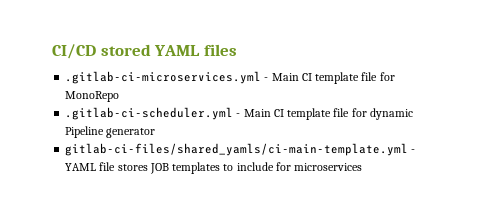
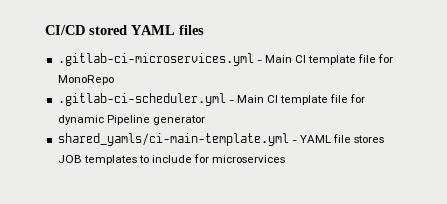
[65,143,409,156] gitlab-ci-files/shared_yamls/ci-main-template.yml -> [57,133,289,146] shared_yamls/ci-main-template.yml

